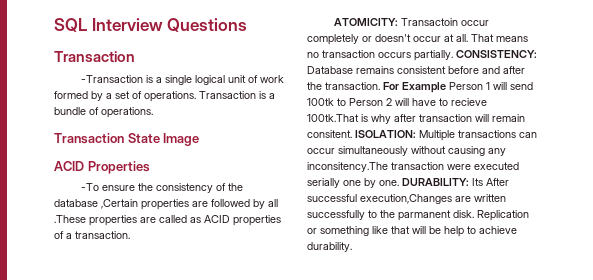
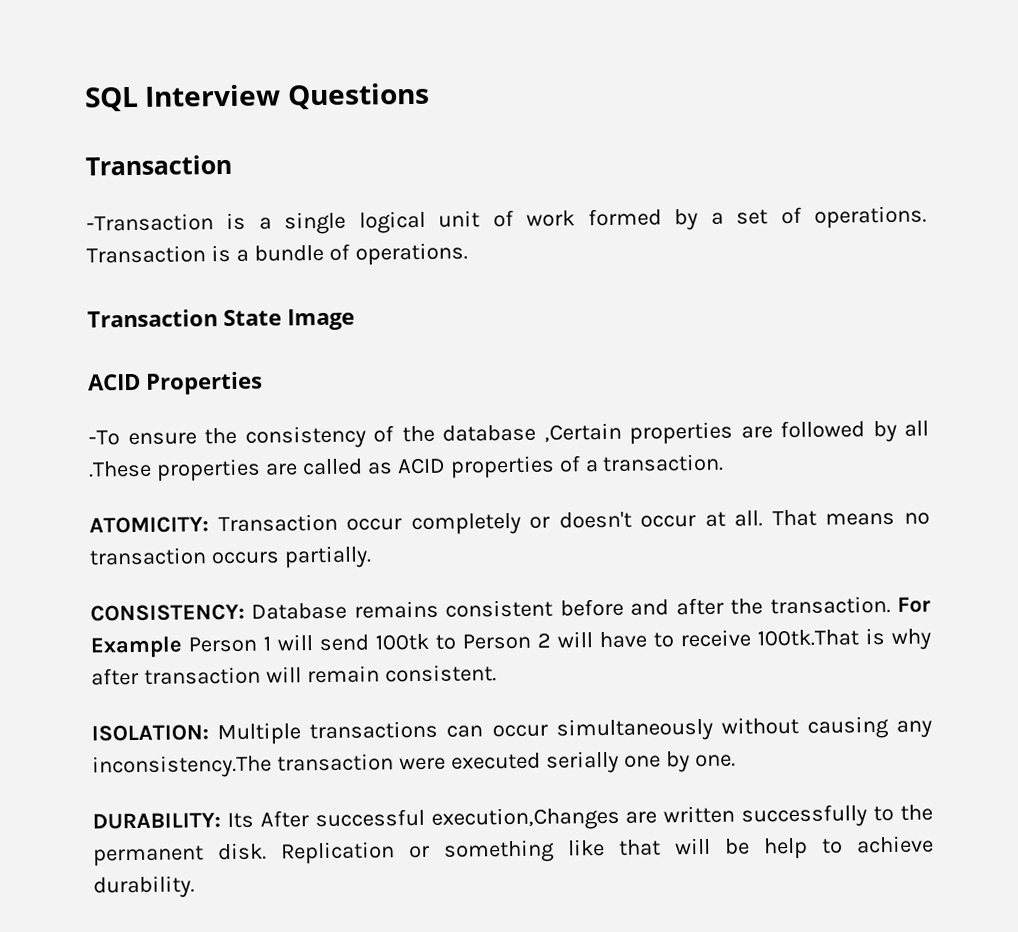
[400,18,458,26] Transactoin -> [217,513,338,533] Transaction
(453, 55) none -> (372, 557) //
[451,98,487,106] recieve -> [680,629,751,648] receive
[307,130,352,138] consitent. -> [384,664,497,683] consistent. //
[307,162,388,172] inconsitency.The -> [92,754,272,779] inconsistency.The
(399, 183) none -> (736, 761) //
[398,210,451,221] parmanent -> [93,845,204,867] permanent

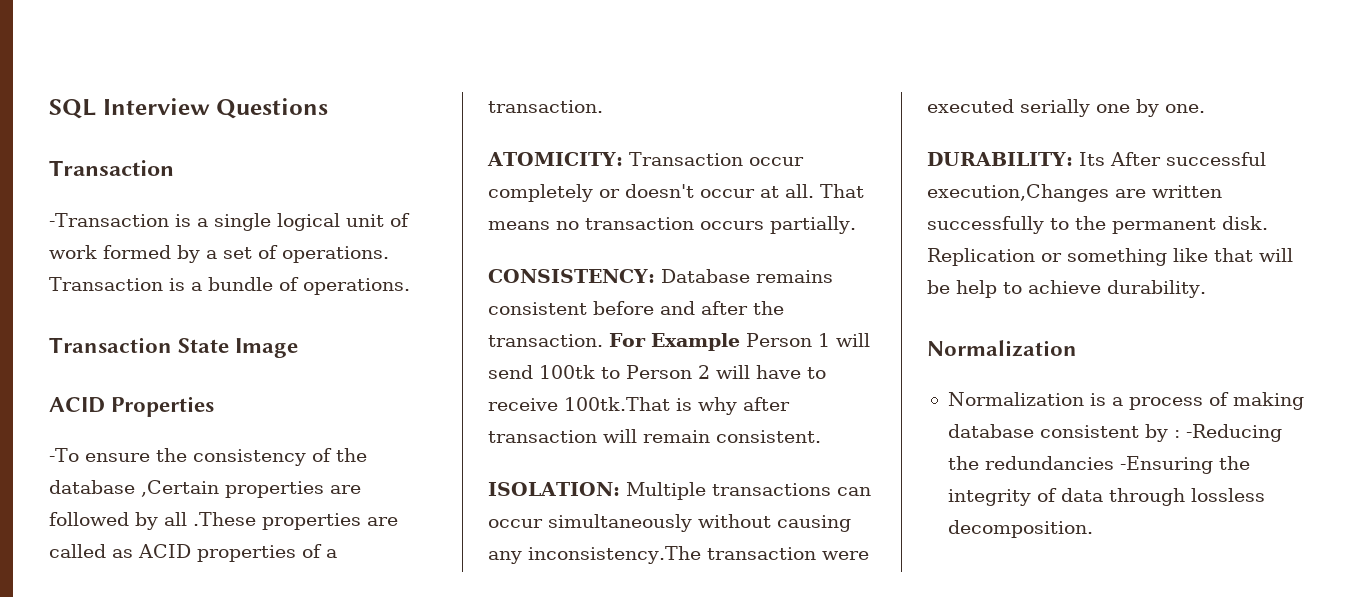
(195, 887) none -> [927,340,1077,357] [947,392,1304,410] [947,424,1282,442] [947,456,1250,474] [947,488,1265,506] [947,520,1093,538] // Normalization // Normalization is a process of making database consistent by : -Reducing the redundancies -Ensuring the integrity of data through lossless decomposition.

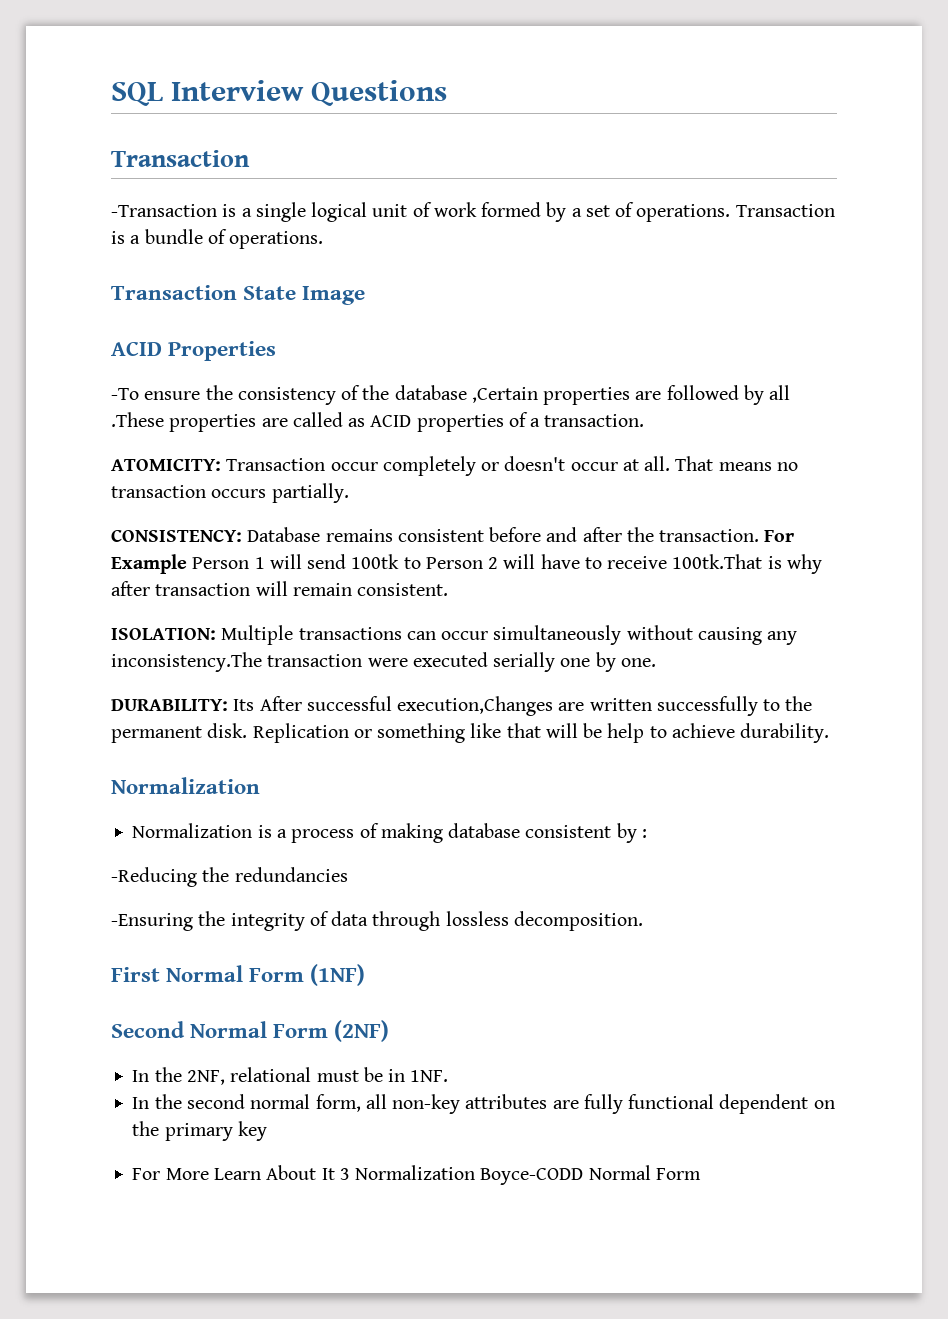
(1180, 434) none -> (647, 833) //
(1114, 463) none -> (348, 874) //
(1093, 529) none -> [111,964,366,986] [111,1020,390,1042] [132,1067,449,1085] [132,1094,835,1114] [132,1121,267,1141] [132,1165,701,1185] // First Normal Form (1NF) // Second Normal Form (2NF) // In the 2NF, relational must be in 1NF. // In the second normal form, all non-key attributes are fully functional dependent on the primary key // For More Learn About It 3 Normalization Boyce-CODD Normal Form

